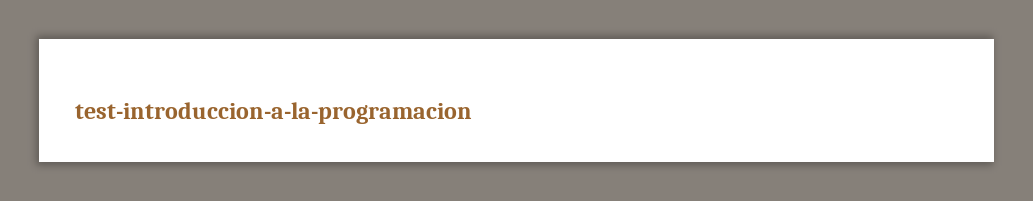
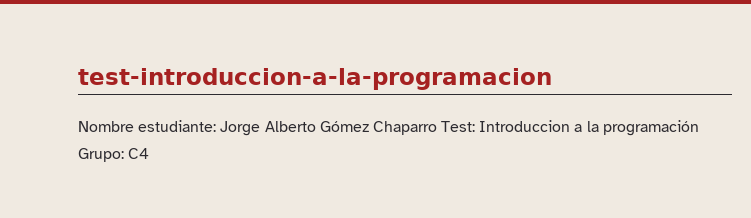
(472, 113) none -> [78,120,699,136] [78,148,150,162] // Nombre estudiante: Jorge Alberto Gómez Chaparro Test: Introduccion a la programación Grupo: C4

